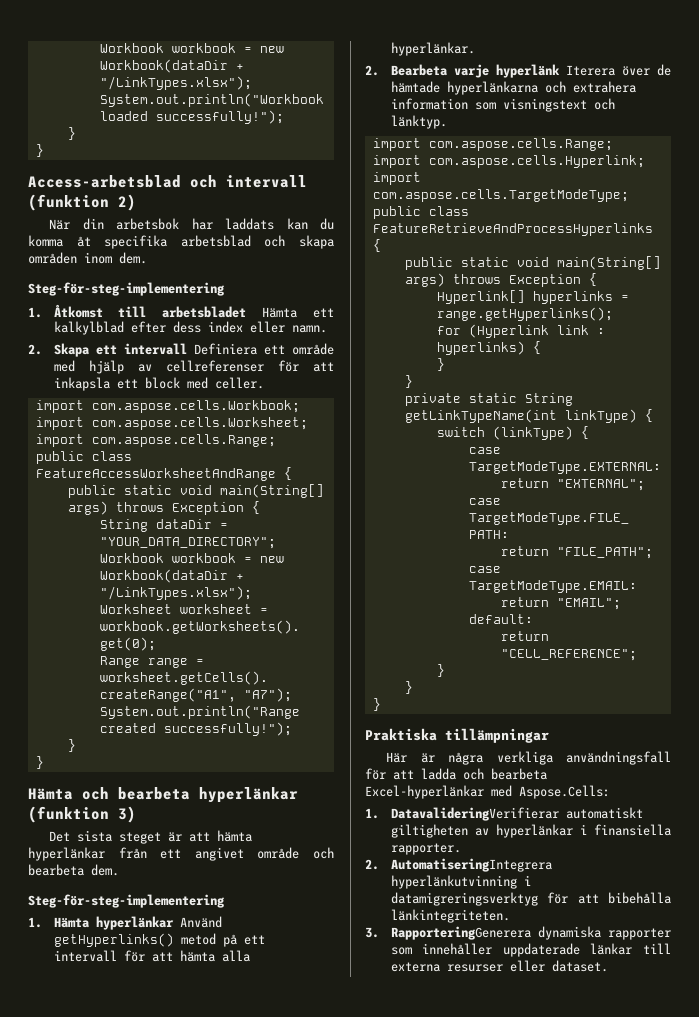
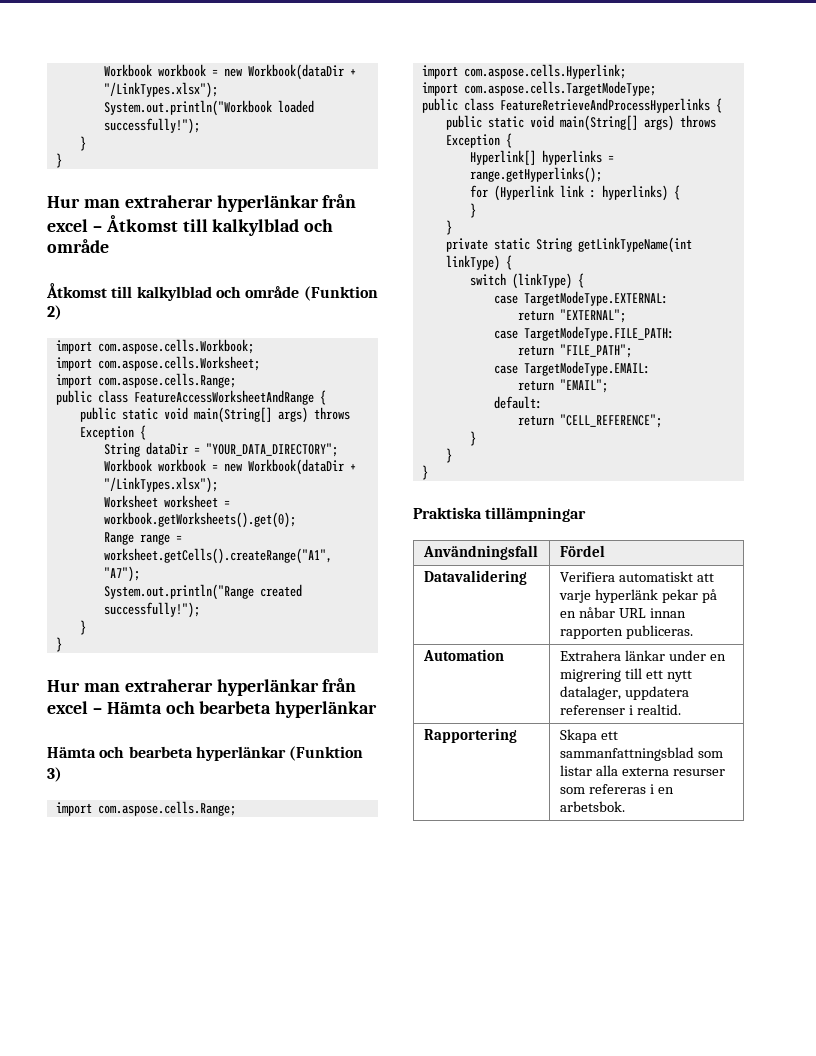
[28,175,307,188] [28,194,136,211] [49,218,335,230] [28,235,334,249] [28,252,147,264] [28,282,225,296] [28,304,334,318] [53,321,327,335] [28,343,334,357] [53,360,334,374] [53,377,264,391] Access-arbetsblad och intervall (funktion 2) // När din arbetsbok har laddats kan du komma åt specifika arbetsblad och skapa områden inom dem. // Steg-för-steg-implementering // 1. Åtkomst till arbetsbladet Hämta ett kalkylblad efter dess index eller namn. // 2. Skapa ett intervall Definiera ett område med hjälp av cellreferenser för att inkapsla ett block med celler. -> [47,194,357,212] [47,215,334,236] [47,239,109,253] [46,283,378,301] [47,305,62,320] Hur man extraherar hyperlänkar från excel – Åtkomst till kalkylblad och område // Åtkomst till kalkylblad och område (Funktion 2)
[28,787,298,803] [28,806,136,823] [49,830,253,844] [28,847,334,861] [28,864,119,876] [28,894,225,908] [28,916,222,930] [53,933,265,947] [53,950,250,962] [390,42,475,56] [365,64,671,78] [390,81,636,95] [390,98,615,112] [390,115,447,129] Hämta och bearbeta hyperlänkar (funktion 3) // Det sista steget är att hämta hyperlänkar från ett angivet område och bearbeta dem. // Steg-för-steg-implementering // 1. Hämta hyperlänkar Använd getHyperlinks() metod på ett intervall för att hämta alla hyperlänkar. // 2. Bearbeta varje hyperlänk Iterera över de hämtade hyperlänkarna och extrahera information som visningstext och länktyp. -> [47,678,357,696] [47,701,378,718] [47,746,364,761] [47,767,62,782] Hur man extraherar hyperlänkar från excel – Hämta och bearbeta hyperlänkar // Hämta och bearbeta hyperlänkar (Funktion 3)
[386,751,671,765] [365,768,547,780] [365,785,610,799] [365,807,643,821] [390,824,671,838] [390,843,461,855] [365,858,552,872] [390,875,531,889] [390,892,671,906] [390,909,510,923] [365,926,671,940] [390,943,671,957] [390,960,608,972] // Här är några verkliga användningsfall för att ladda och bearbeta Excel-hyperlänkar med Aspose.Cells: // 1. DatavalideringVerifierar automatiskt giltigheten av hyperlänkar i finansiella rapporter. // 2. AutomatiseringIntegrera hyperlänkutvinning i datamigreringsverktyg för att bibehålla länkintegriteten. // 3. RapporteringGenerera dynamiska rapporter som innehåller uppdaterade länkar till externa resurser eller dataset. -> [422,545,538,560] [559,545,605,557] [423,570,527,585] [559,571,714,582] [558,589,717,603] [559,607,686,618] [559,625,693,639] [422,649,504,661] [559,650,726,661] [559,668,692,682] [559,686,689,700] [559,704,681,715] [423,728,517,743] [559,729,618,743] [559,747,723,761] [559,765,725,776] [559,784,674,794] [559,801,625,812] // Användningsfall | Fördel // Datavalidering | Verifiera automatiskt att varje hyperlänk pekar på en nåbar URL innan rapporten publiceras. // Automation | Extrahera länkar under en migrering till ett nytt datalager, uppdatera referenser i realtid. // Rapportering | Skapa ett sammanfattningsblad som listar alla externa resurser som refereras i en arbetsbok.

